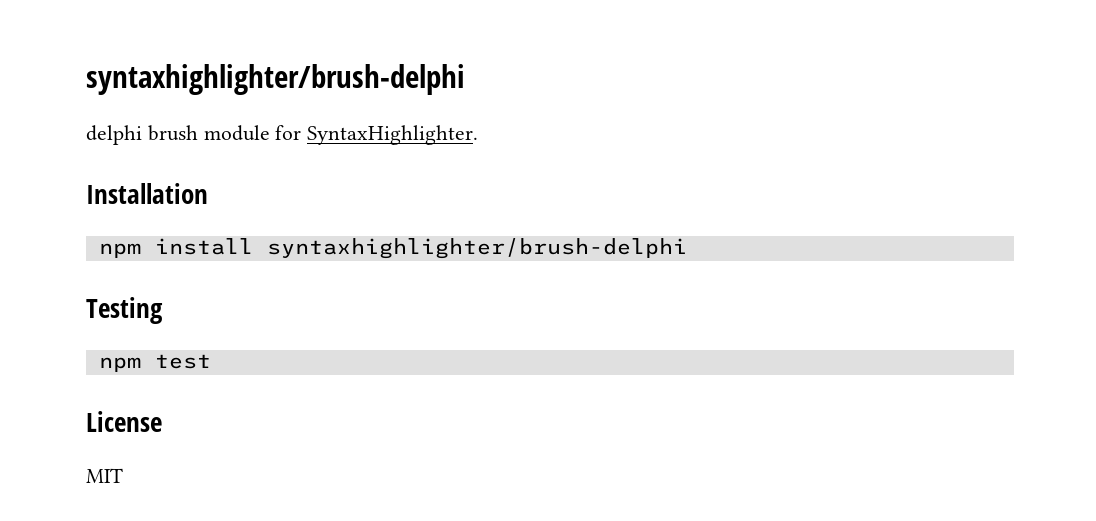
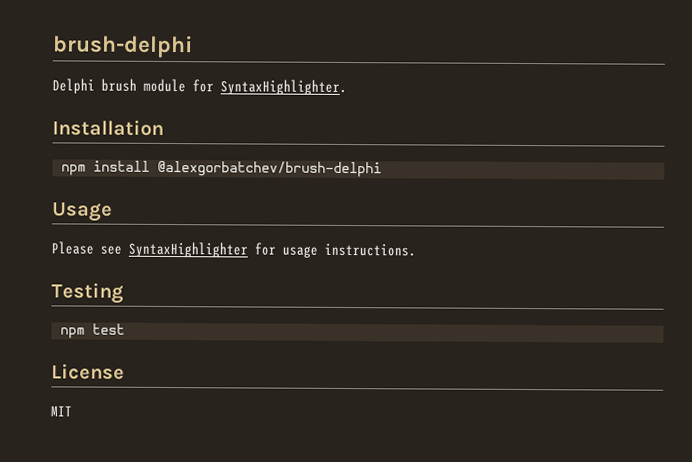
[86,64,465,95] [86,125,142,145] syntaxhighlighter/brush-delphi // delphi -> [52,35,193,59] [52,78,95,94] brush-delphi // Delphi
[266,238,687,259] syntaxhighlighter/brush-delphi -> [156,160,382,178] [52,202,113,222] [51,241,416,258] @alexgorbatchev/brush-delphi // Usage // Please see SyntaxHighlighter for usage instructions.

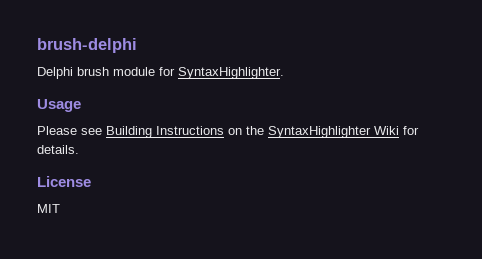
[52,119,164,136] [60,160,382,178] // Installation // npm install @alexgorbatchev/brush-delphi -> (284, 73) none
[128,241,416,258] [51,282,124,304] [59,323,125,339] SyntaxHighlighter for usage instructions. // Testing // npm test -> [106,126,419,138] [37,145,79,154] Building Instructions on the SyntaxHighlighter Wiki for details.

